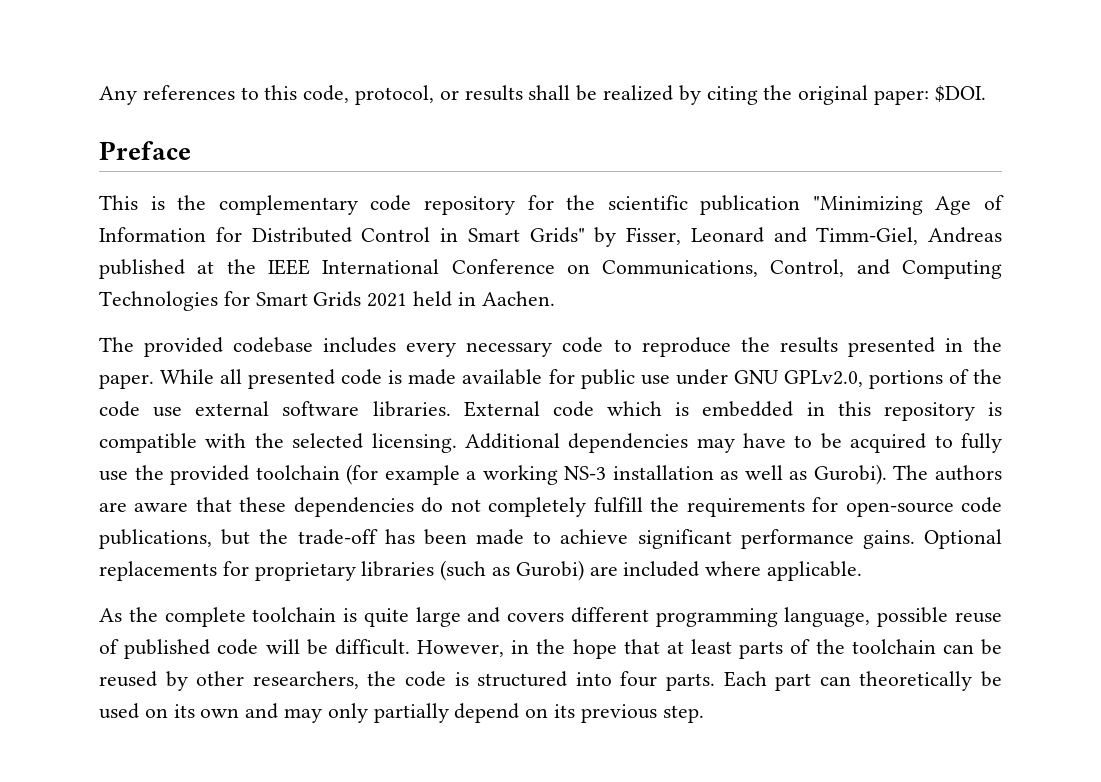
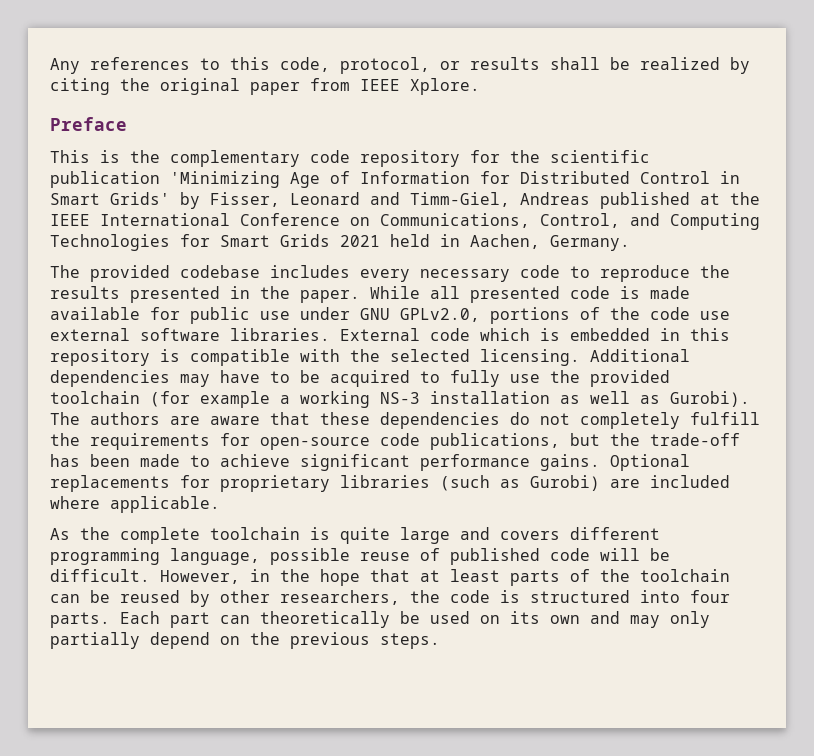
[874,85,986,105] paper: $DOI. -> [250,78,480,95] paper from IEEE Xplore.
[812,196,923,215] "Minimizing -> [170,171,280,188] 'Minimizing
[529,227,585,243] Grids" -> [110,192,170,205] Grids'
[481,291,555,306] Aachen. -> [470,234,630,251] Aachen, Germany.
[554,704,704,723] its previous step. -> [250,632,440,649] the previous steps.

